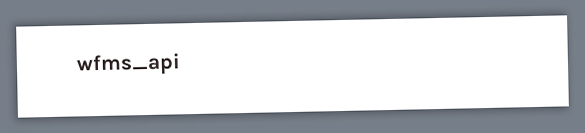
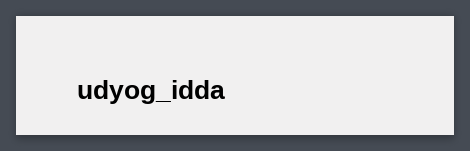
[76,53,181,76] wfms_api -> [77,80,225,104] udyog_idda

